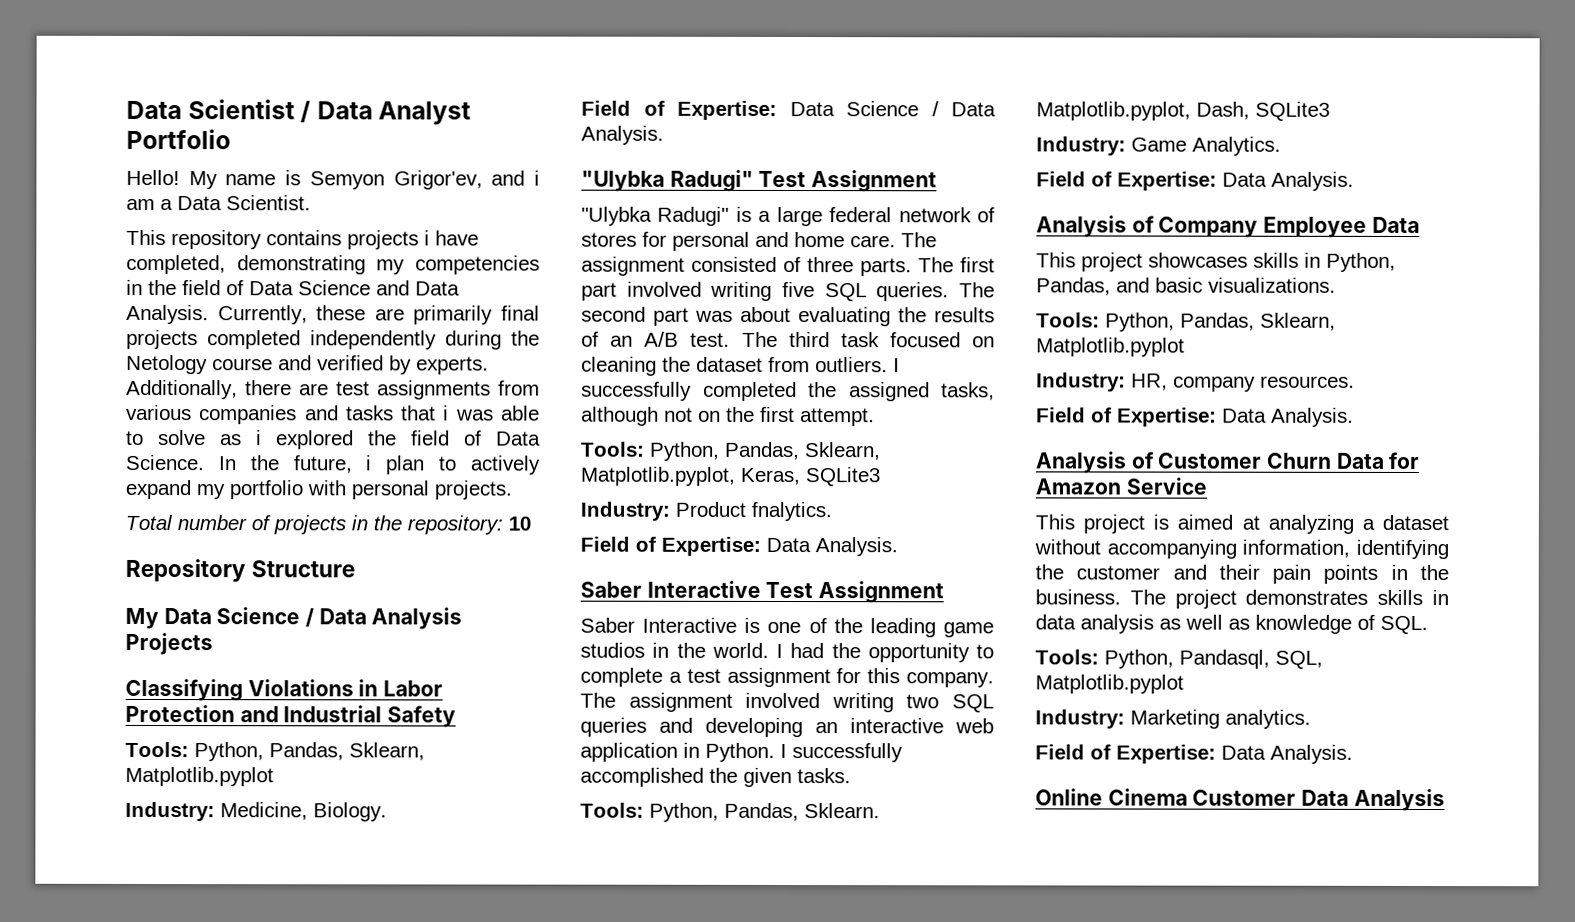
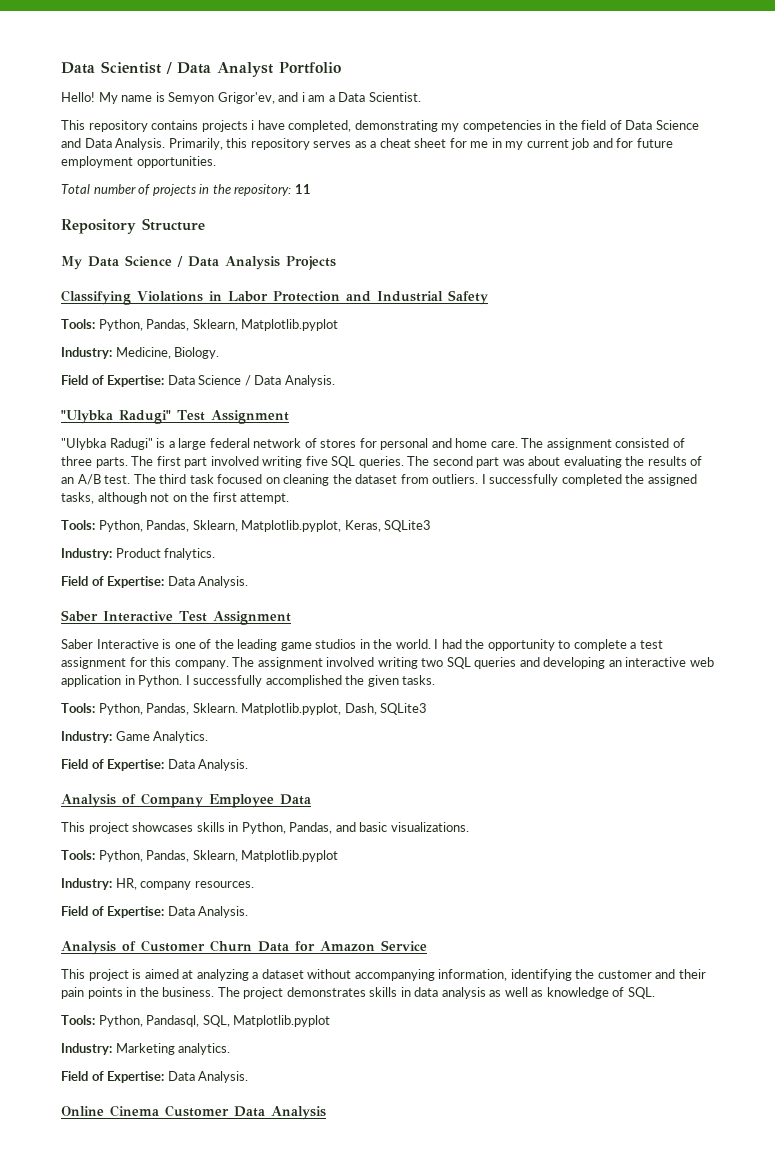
[217,305,540,325] [126,329,540,350] [126,354,489,375] [126,379,540,400] [126,404,540,425] [126,430,541,450] [125,454,541,475] [125,479,512,500] Currently, these are primarily final projects completed independently during the Netology course and verified by experts. Additionally, there are test assignments from various companies and tasks that i was able to solve as i explored the field of Data Science. In the future, i plan to actively expand my portfolio with personal projects. -> [168,138,673,150] [61,156,216,168] Primarily, this repository serves as a cheat sheet for me in my current job and for future employment opportunities.
[508,516,531,531] 10 -> [294,184,311,194] 11

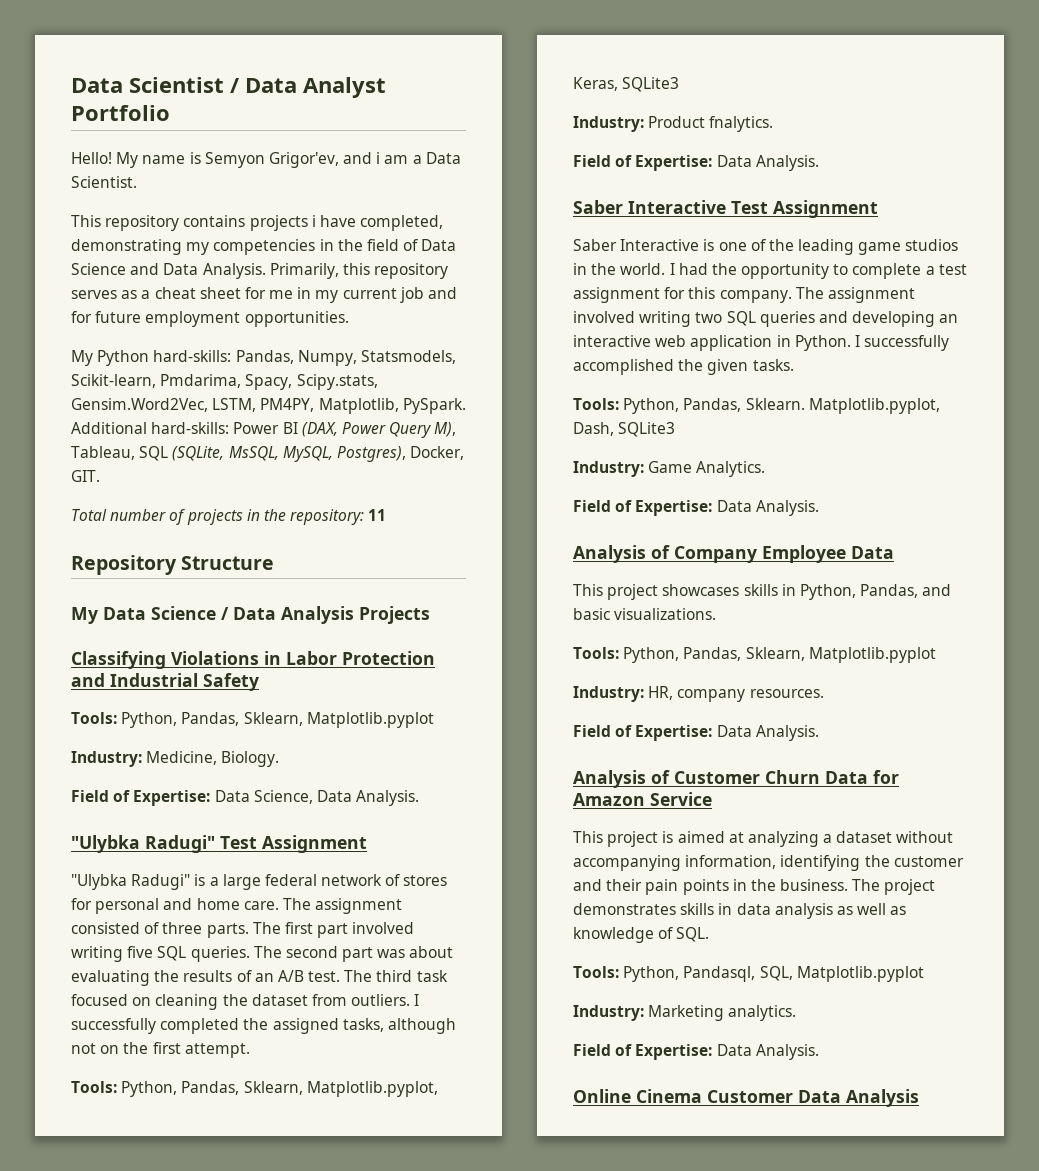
(216, 162) none -> [71,350,456,366] [71,374,378,390] [71,398,466,414] [71,422,457,438] [71,446,465,462] [71,470,100,482] // My Python hard-skills: Pandas, Numpy, Statsmodels, Scikit-learn, Pmdarima, Spacy, Scipy.stats, Gensim.Word2Vec, LSTM, PM4PY, Matplotlib, PySpark. Additional hard-skills: Power BI (DAX, Power Query M), Tableau, SQL (SQLite, MsSQL, MySQL, Postgres), Docker, GIT.
[198,375,251,386] Science / -> [253,790,313,804] Science,

